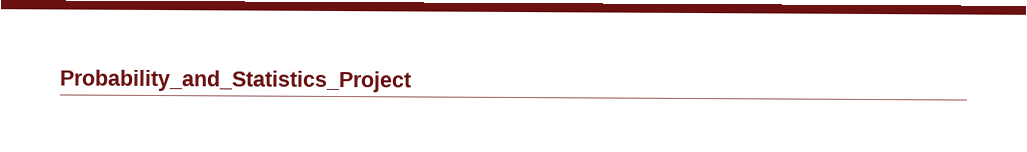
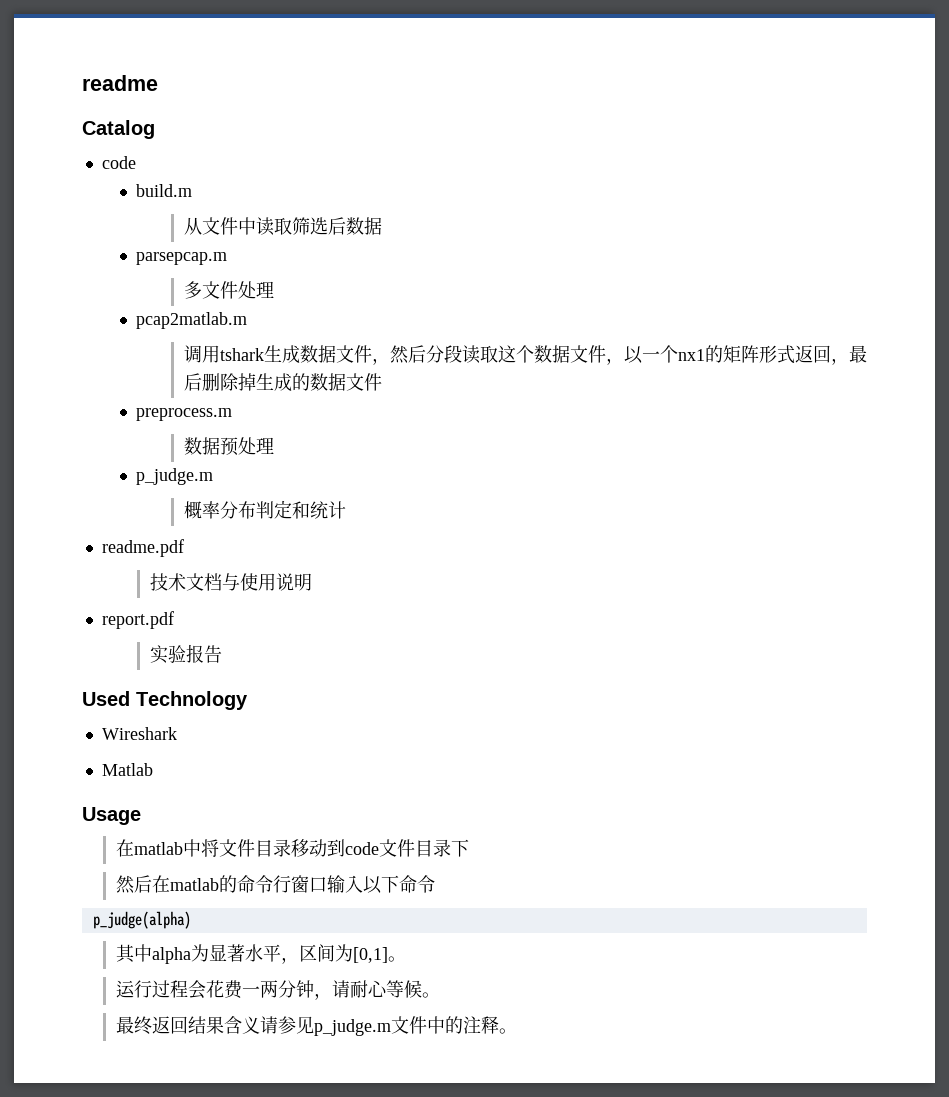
[59,69,412,93] Probability_and_Statistics_Project -> [82,75,158,91] [82,120,155,139] [101,156,136,169] [135,184,192,197] [183,217,382,236] [135,252,227,265] [183,281,274,299] [135,312,247,329] [183,345,867,365] [183,373,382,391] [135,408,232,421] [183,437,274,456] [135,468,213,485] [183,500,346,519] [101,539,184,557] [149,573,312,591] [101,611,174,629] [149,644,222,664] [82,691,248,710] [101,727,177,740] [101,763,153,776] [82,807,141,825] [115,839,469,857] [115,875,435,894] [92,911,191,929] [115,944,406,964] [115,980,440,1000] [115,1016,517,1036] readme // Catalog // code // build.m // 从文件中读取筛选后数据 // parsepcap.m // 多文件处理 // pcap2matlab.m // 调用tshark生成数据文件，然后分段读取这个数据文件，以一个nx1的矩阵形式返回，最后删除掉生成的数据文件 // preprocess.m // 数据预处理 // p_judge.m // 概率分布判定和统计 // readme.pdf // 技术文档与使用说明 // report.pdf // 实验报告 // Used Technology // Wireshark // Matlab // Usage // 在matlab中将文件目录移动到code文件目录下 // 然后在matlab的命令行窗口输入以下命令 // p_judge(alpha) // 其中alpha为显著水平，区间为[0,1]。 // 运行过程会花费一两分钟，请耐心等候。 // 最终返回结果含义请参见p_judge.m文件中的注释。

